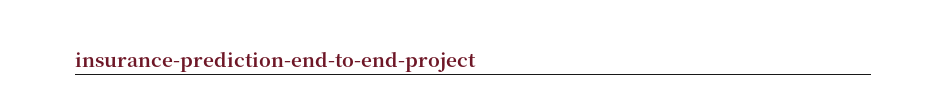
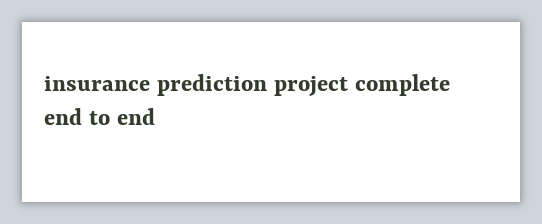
[75,51,476,72] insurance-prediction-end-to-end-project -> [44,74,451,96] [44,108,156,125] insurance prediction project complete end to end

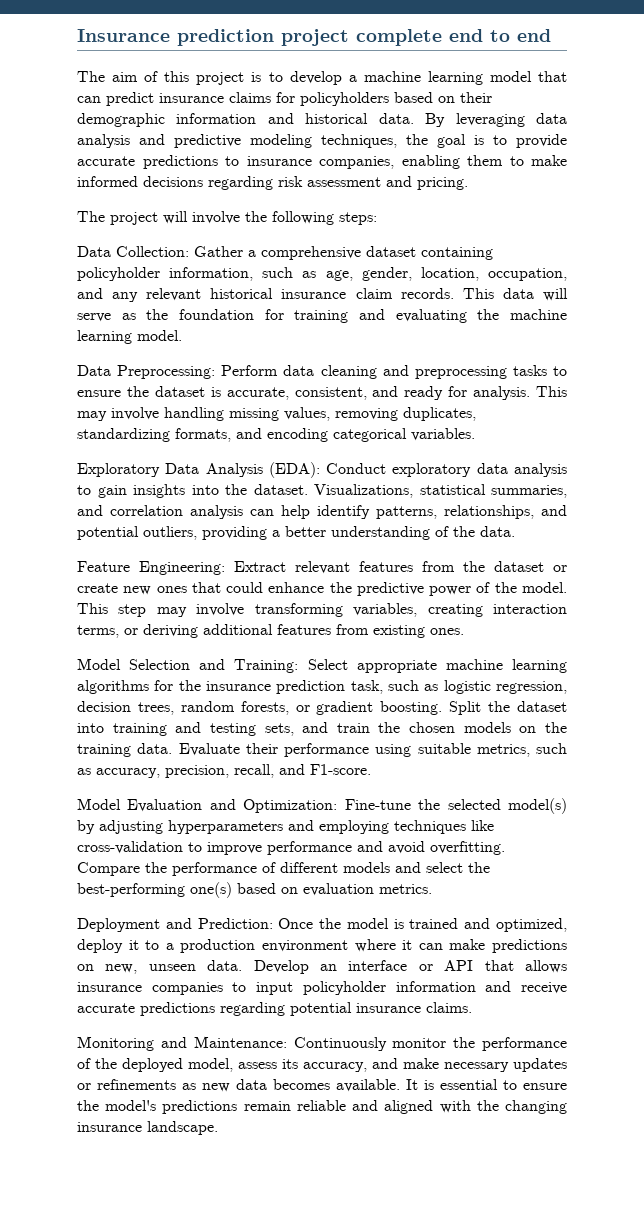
[44,76,150,91] insurance -> [77,29,170,42] Insurance
(156, 116) none -> [77,71,567,85] [77,92,492,106] [77,113,567,127] [77,134,567,148] [77,155,567,169] [77,176,468,190] [77,211,377,225] [77,246,493,260] [77,267,567,281] [77,288,568,302] [77,309,567,323] [77,330,182,344] [77,365,567,379] [77,386,567,400] [77,407,476,421] [77,428,475,442] [77,462,567,478] [77,484,567,498] [77,505,567,519] [77,526,515,540] [77,561,567,575] [77,582,567,596] [77,603,567,617] [77,624,464,638] [77,658,567,673] [77,680,567,694] [77,701,568,715] [77,722,567,736] [77,743,567,757] [77,764,371,778] [77,798,567,814] [77,820,494,834] [77,841,505,855] [77,862,490,876] [77,882,432,898] [77,918,567,932] [77,939,568,953] [77,960,567,974] [77,981,567,995] [77,1002,472,1016] [77,1036,567,1051] [77,1058,567,1072] [77,1079,567,1092] [77,1100,567,1114] [77,1121,218,1135] // The aim of this project is to develop a machine learning model that can predict insurance claims for policyholders based on their demographic information and historical data. By leveraging data analysis and predictive modeling techniques, the goal is to provide accurate predictions to insurance companies, enabling them to make informed decisions regarding risk assessment and pricing. // The project will involve the following steps: // Data Collection: Gather a comprehensive dataset containing policyholder information, such as age, gender, location, occupation, and any relevant historical insurance claim records. This data will serve as the foundation for training and evaluating the machine learning model. // Data Preprocessing: Perform data cleaning and preprocessing tasks to ensure the dataset is accurate, consistent, and ready for analysis. This may involve handling missing values, removing duplicates, standardizing formats, and encoding categorical variables. // Exploratory Data Analysis (EDA): Conduct exploratory data analysis to gain insights into the dataset. Visualizations, statistical summaries, and correlation analysis can help identify patterns, relationships, and potential outliers, providing a better understanding of the data. // Feature Engineering: Extract relevant features from the dataset or create new ones that could enhance the predictive power of the model. This step may involve transforming variables, creating interaction terms, or deriving additional features from existing ones. // Model Selection and Training: Select appropriate machine learning algorithms for the insurance prediction task, such as logistic regression, decision trees, random forests, or gradient boosting. Split the dataset into training and testing sets, and train the chosen models on the training data. Evaluate their performance using suitable metrics, such as accuracy, precision, recall, and F1-score. // Model Evaluation and Optimization: Fine-tune the selected model(s) by adjusting hyperparameters and employing techniques like cross-validation to improve performance and avoid overfitting. Compare the performance of different models and select the best-performing one(s) based on evaluation metrics. // Deployment and Prediction: Once the model is trained and optimized, deploy it to a production environment where it can make predictions on new, unseen data. Develop an interface or API that allows insurance companies to input policyholder information and receive accurate predictions regarding potential insurance claims. // Monitoring and Maintenance: Continuously monitor the performance of the deployed model, assess its accuracy, and make necessary updates or refinements as new data becomes available. It is essential to ensure the model's predictions remain reliable and aligned with the changing insurance landscape.

